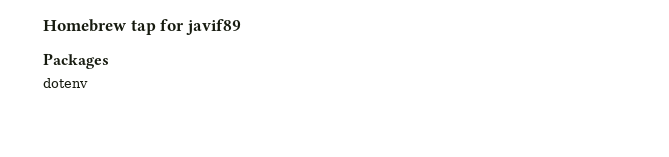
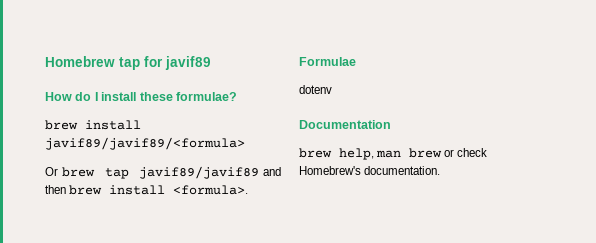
[43,53,109,69] [43,78,88,88] Packages // dotenv -> [45,92,237,101] [45,120,141,130] [45,137,245,150] [45,166,281,179] [45,185,249,195] [299,57,356,66] [299,85,332,94] [299,120,391,129] [299,148,488,160] [299,166,441,175] How do I install these formulae? // brew install javif89/javif89/<formula> // Or brew tap javif89/javif89 and then brew install <formula>. // Formulae // dotenv // Documentation // brew help, man brew or check Homebrew's documentation.

